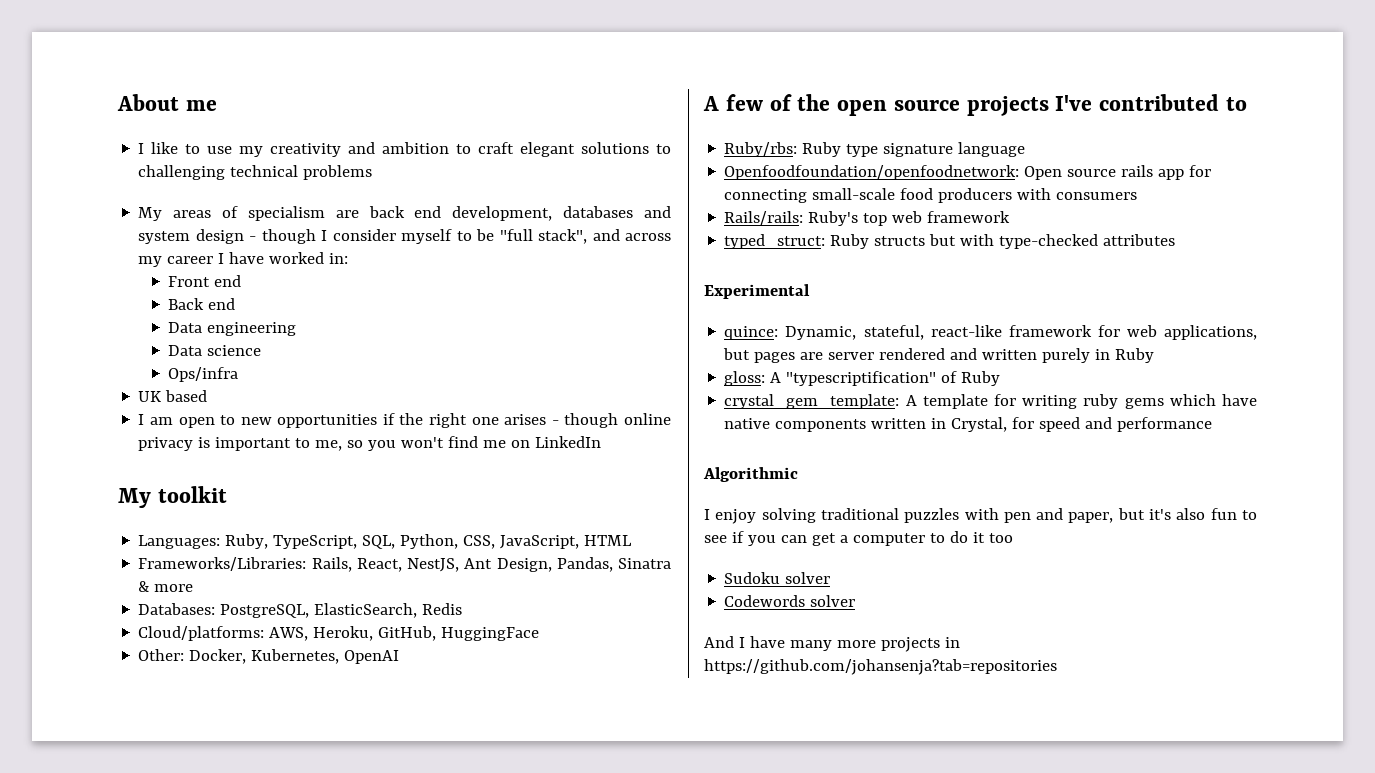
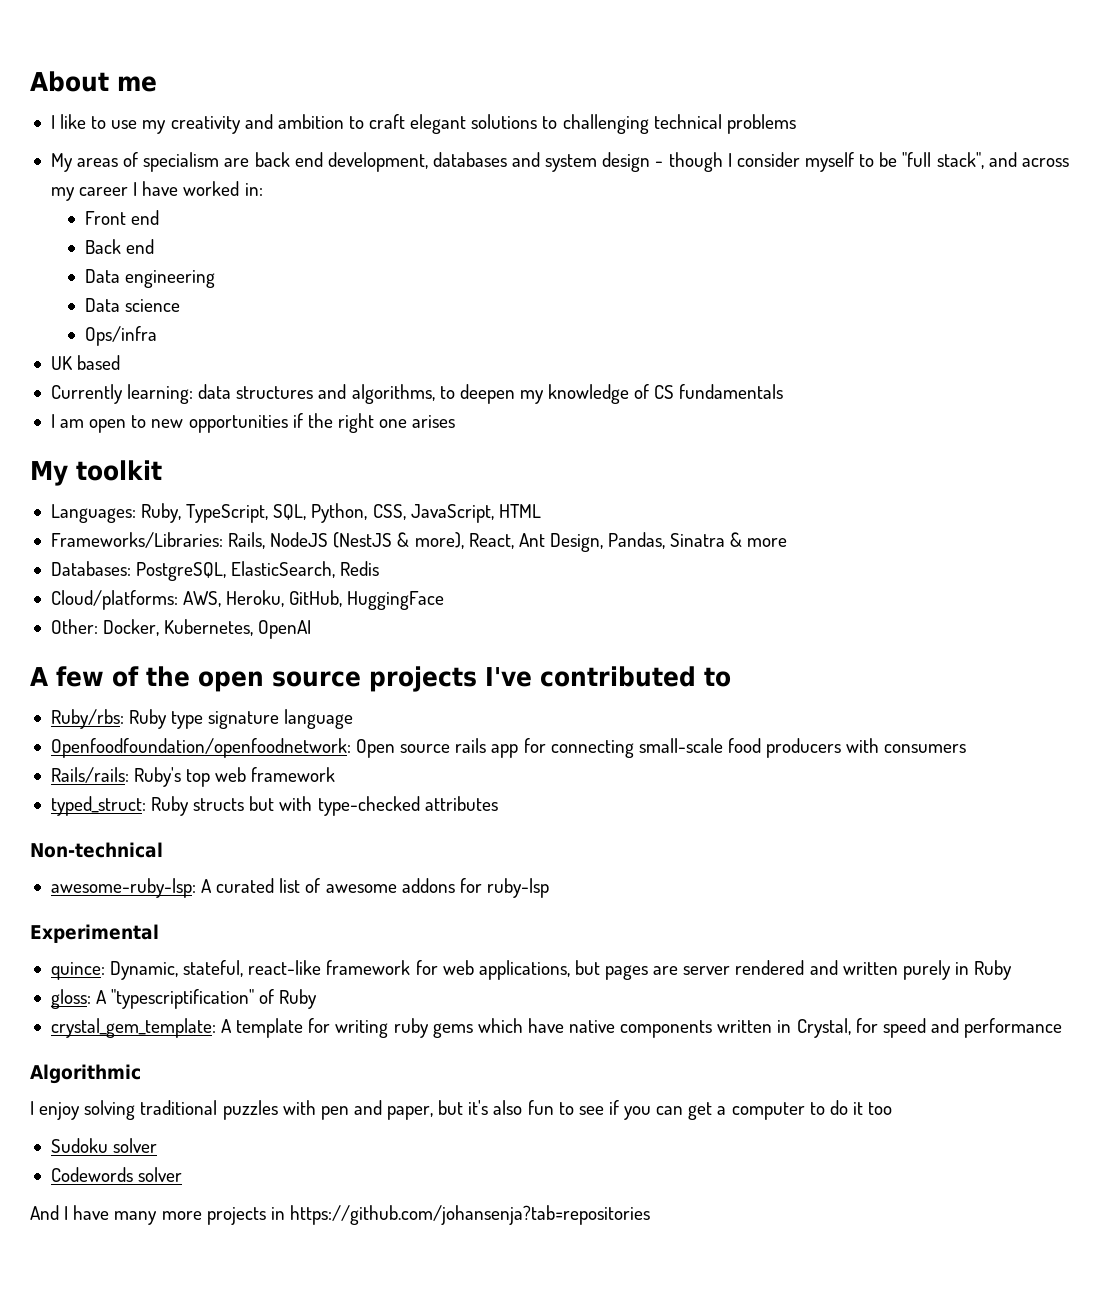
(208, 396) none -> [50,384,784,404] // Currently learning: data structures and algorithms, to deepen my knowledge of CS fundamentals
[551,413,672,428] [138,436,602,451] - though online privacy is important to me, so you won't find me on LinkedIn -> (456, 421) none
[356,558,460,572] React, NestJS, -> [270,532,514,549] NodeJS (NestJS & more), React,
(1176, 240) none -> [30,842,163,858] [50,878,549,898] // Non-technical // awesome-ruby-lsp: A curated list of awesome addons for ruby-lsp

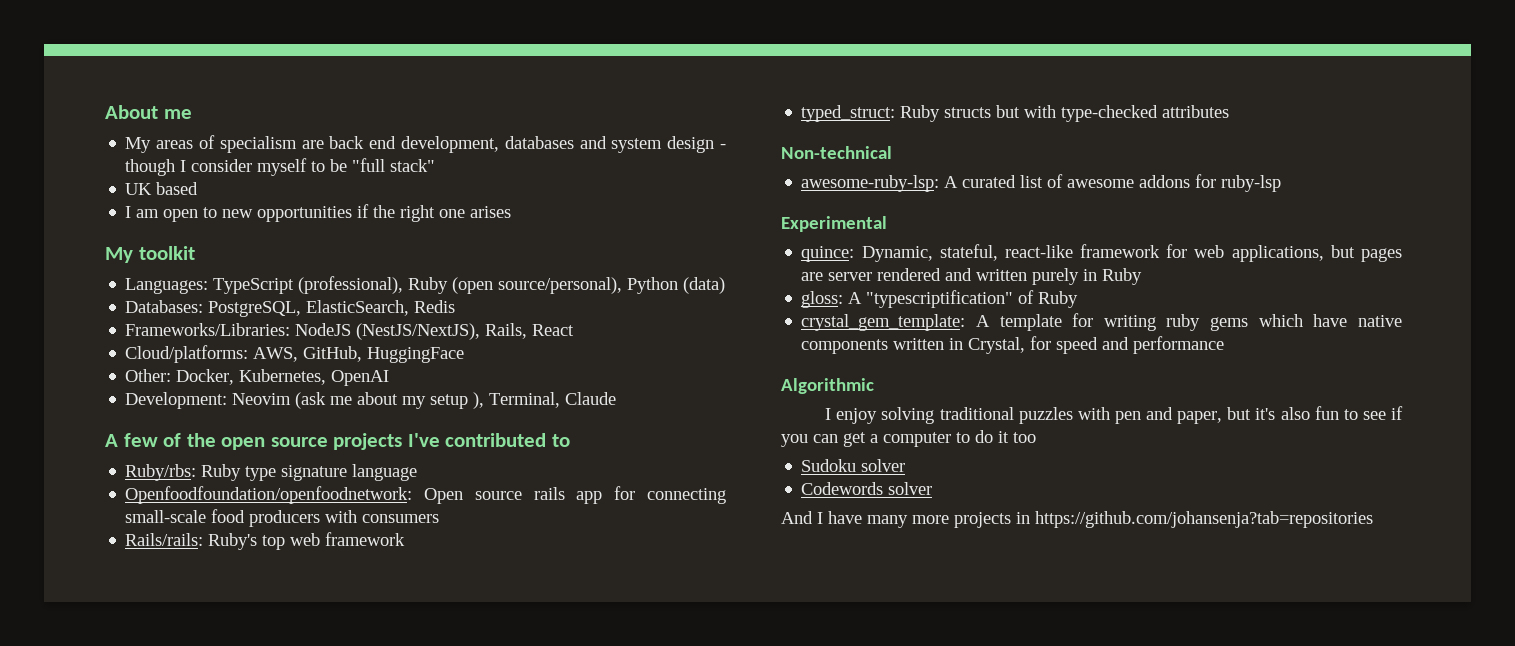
[50,114,796,134] // I like to use my creativity and ambition to craft elegant solutions to challenging technical problems -> (192, 114) none
[936,152,1069,169] [50,181,263,201] [85,210,160,225] [85,239,155,254] [85,269,216,288] [85,298,181,312] [85,326,158,346] [50,355,121,370] [50,384,784,404] stack", and across my career I have worked in: // Front end // Back end // Data engineering // Data science // Ops/infra // UK based // Currently learning: data structures and algorithms, to deepen my knowledge of CS fundamentals -> [390,159,436,172] [125,182,199,195] stack" // UK based
[141,503,541,523] [50,532,788,552] Ruby, TypeScript, SQL, Python, CSS, JavaScript, HTML // Frameworks/Libraries: Rails, NodeJS (NestJS & more), React, Ant Design, Pandas, Sinatra & more -> [213,276,726,294] TypeScript (professional), Ruby (open source/personal), Python (data)
(380, 568) none -> [125,323,575,340] // Frameworks/Libraries: NodeJS (NestJS/NextJS), Rails, React
[226,590,285,607] Heroku, -> (299, 354) none
(312, 629) none -> [125,392,617,409] // Development: Neovim (ask me about my setup ), Terminal, Claude

